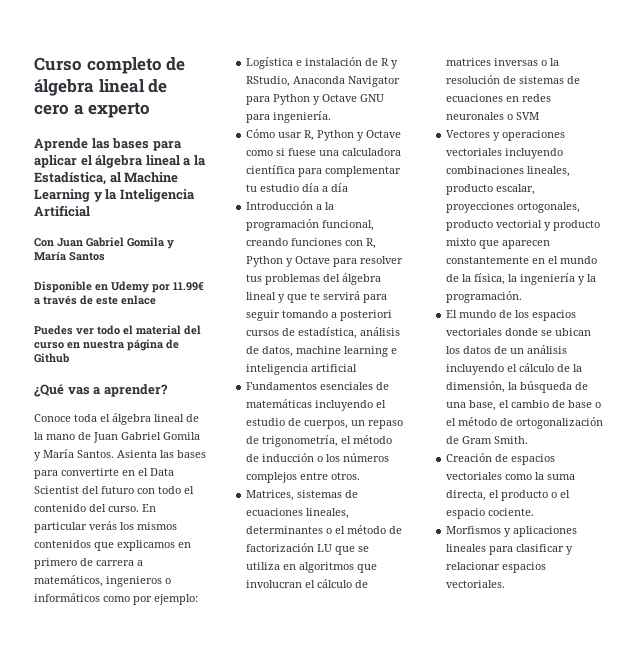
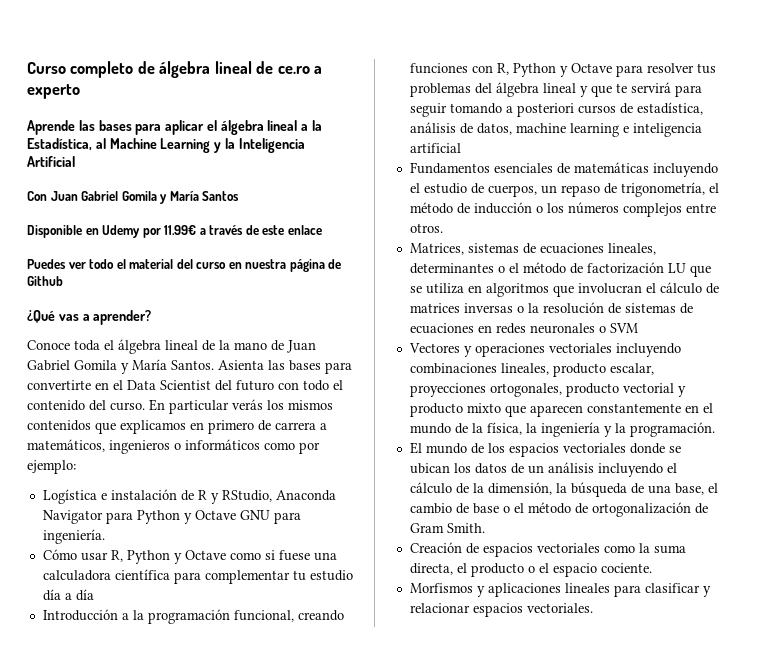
[34,104,69,115] cero -> [277,66,310,74] ce.ro

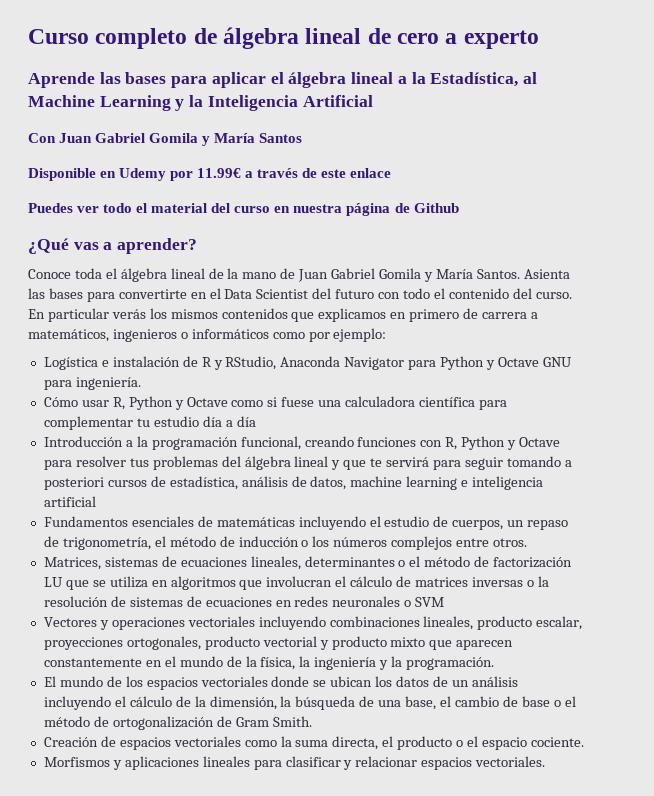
[277,66,310,74] ce.ro -> [397,33,440,44] cero

